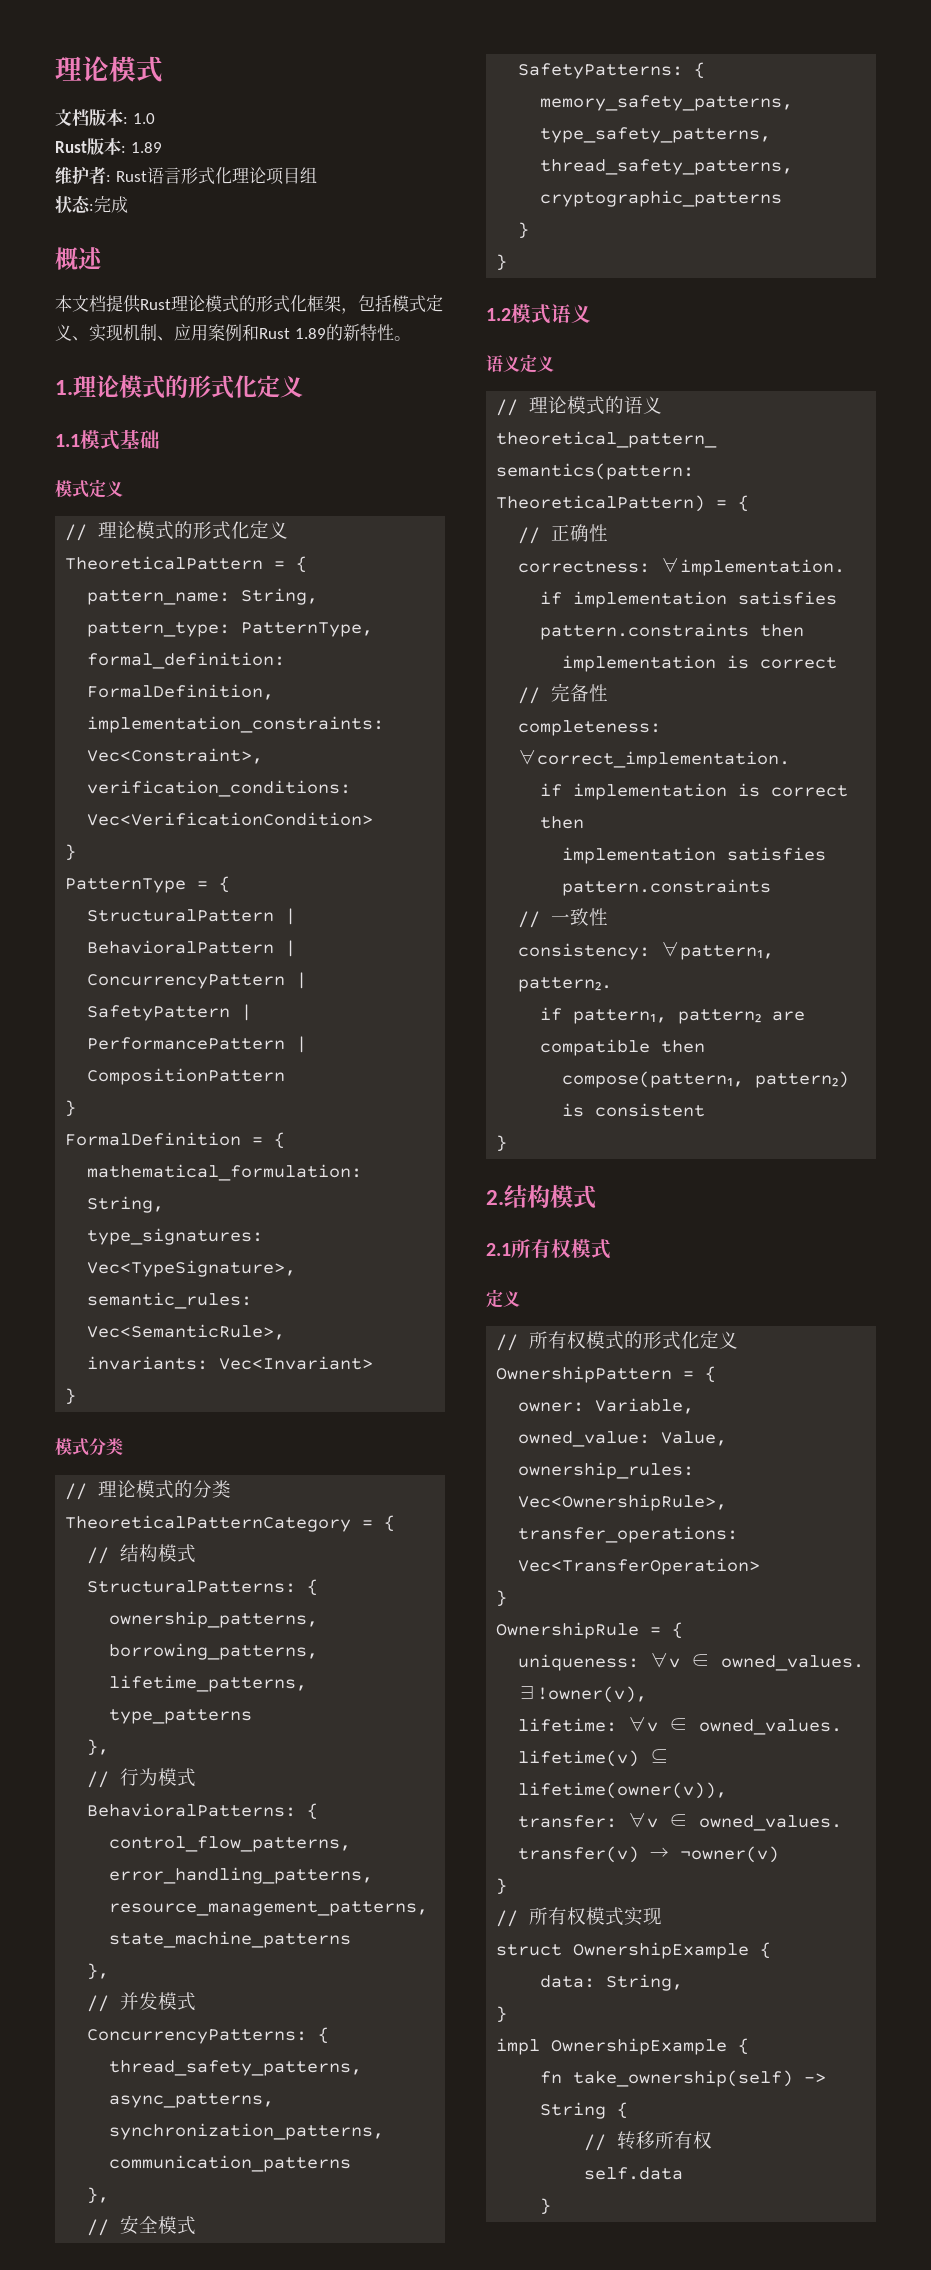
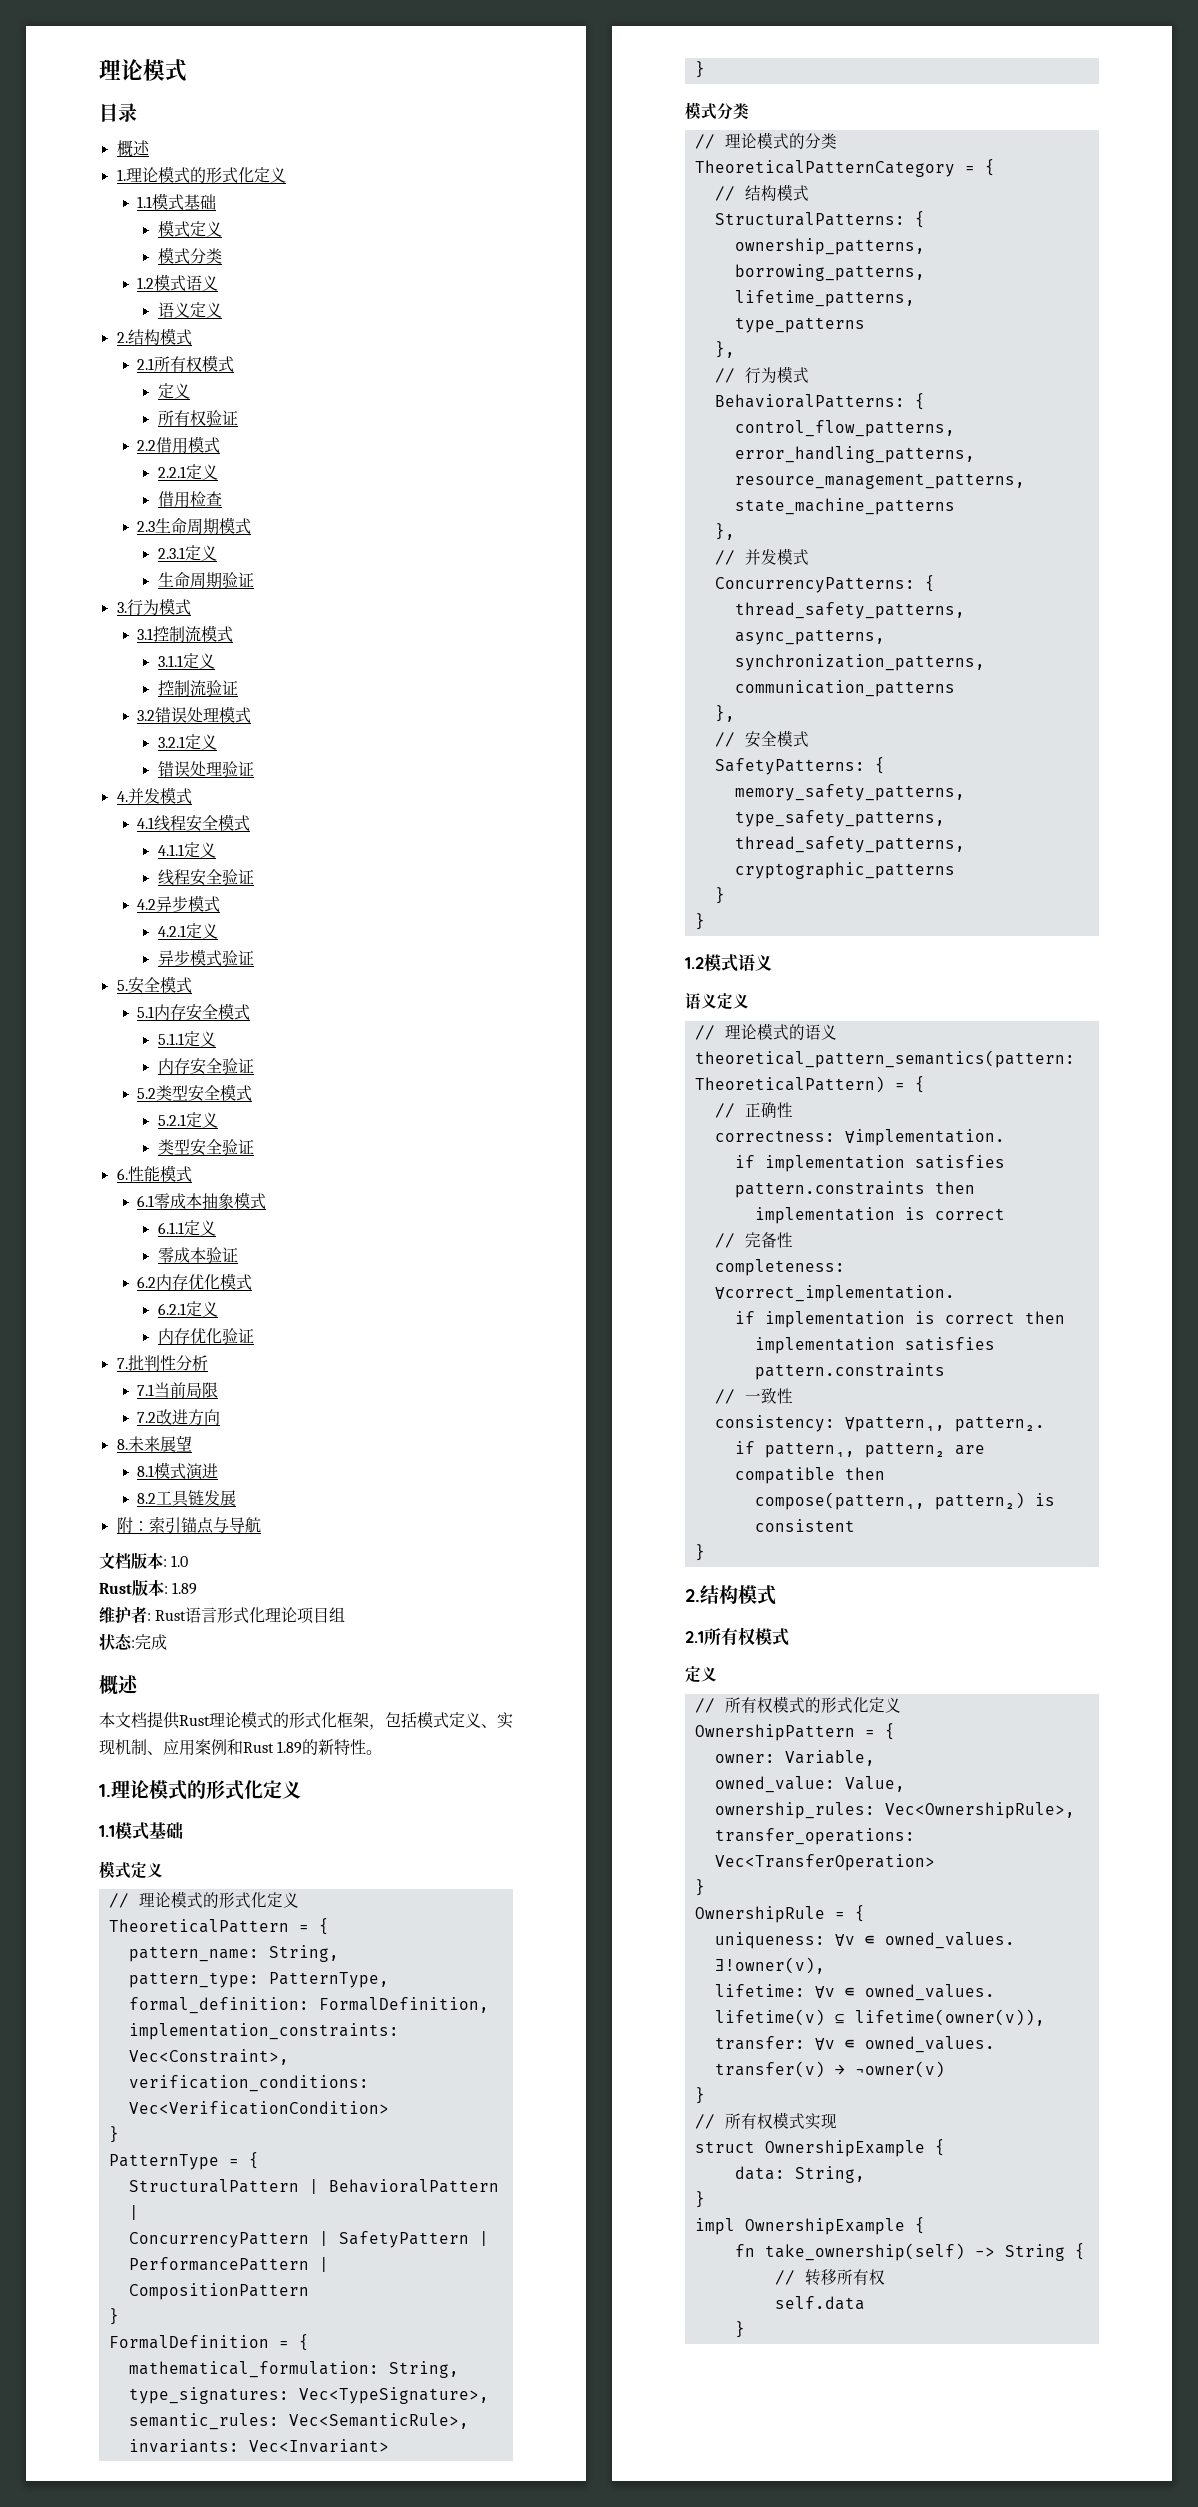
[55,56,163,83] 理论模式 -> [99,59,187,82] [99,103,137,122] [116,140,150,157] [116,166,286,183] [137,193,217,210] [157,220,222,237] [157,247,222,264] [137,274,219,291] [157,302,222,318] [116,328,192,345] [137,355,235,372] [157,383,190,399] [157,410,238,426] [137,436,221,454] [157,464,218,480] [157,491,222,508] [137,517,252,535] [157,545,217,561] [157,572,254,589] [116,598,191,616] [137,625,234,642] [157,653,215,669] [157,680,238,696] [137,706,252,723] [157,734,217,750] [157,761,254,777] [116,787,192,804] [137,814,251,832] [157,842,216,858] [157,869,254,886] [137,895,221,912] [157,923,218,939] [157,949,254,966] [116,976,192,994] [137,1003,251,1021] [157,1031,216,1047] [157,1058,254,1075] [137,1084,253,1102] [157,1112,218,1128] [157,1139,254,1156] [116,1165,192,1182] [137,1192,267,1209] [157,1220,216,1236] [157,1247,238,1263] [137,1273,253,1290] [157,1301,218,1317] [157,1328,254,1344] [116,1355,208,1372] [137,1382,219,1398] [137,1409,221,1426] [116,1435,192,1452] [137,1462,219,1480] [137,1490,237,1507] [116,1516,261,1534] 理论模式 // 目录 // 概述 // 1.理论模式的形式化定义 // 1.1模式基础 // 模式定义 // 模式分类 // 1.2模式语义 // 语义定义 // 2.结构模式 // 2.1所有权模式 // 定义 // 所有权验证 // 2.2借用模式 // 2.2.1定义 // 借用检查 // 2.3生命周期模式 // 2.3.1定义 // 生命周期验证 // 3.行为模式 // 3.1控制流模式 // 3.1.1定义 // 控制流验证 // 3.2错误处理模式 // 3.2.1定义 // 错误处理验证 // 4.并发模式 // 4.1线程安全模式 // 4.1.1定义 // 线程安全验证 // 4.2异步模式 // 4.2.1定义 // 异步模式验证 // 5.安全模式 // 5.1内存安全模式 // 5.1.1定义 // 内存安全验证 // 5.2类型安全模式 // 5.2.1定义 // 类型安全验证 // 6.性能模式 // 6.1零成本抽象模式 // 6.1.1定义 // 零成本验证 // 6.2内存优化模式 // 6.2.1定义 // 内存优化验证 // 7.批判性分析 // 7.1当前局限 // 7.2改进方向 // 8.未来展望 // 8.1模式演进 // 8.2工具链发展 // 附：索引锚点与导航

